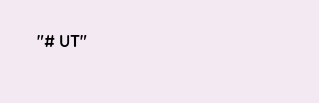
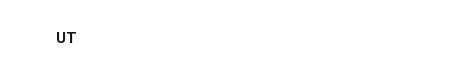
[37,35,88,47] "# UT" -> [56,32,77,43] UT

